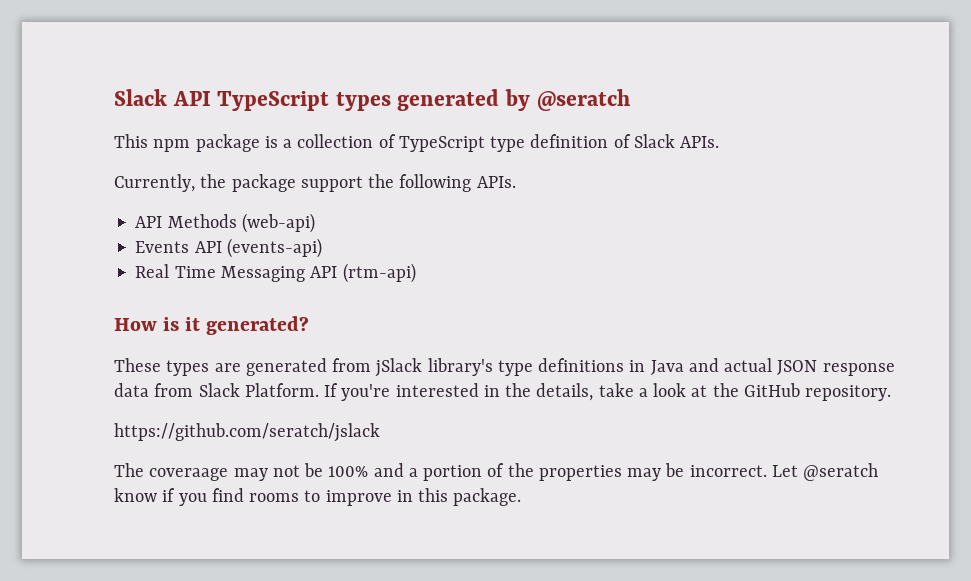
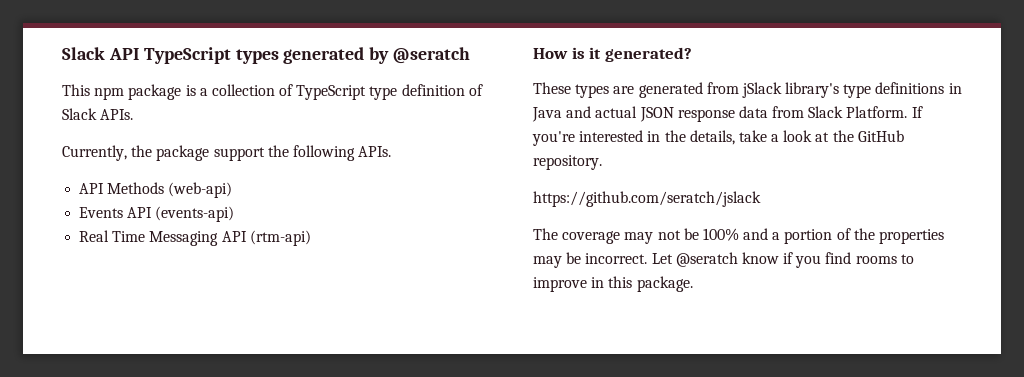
[149,468,229,481] coveraage -> [562,231,621,244] coverage

